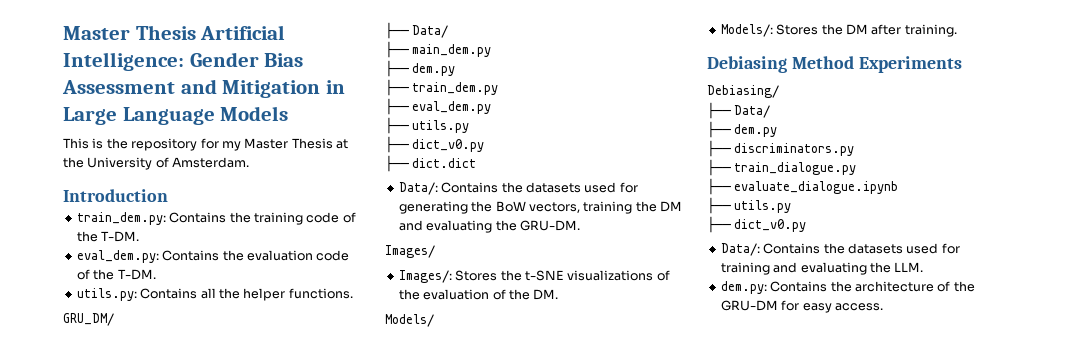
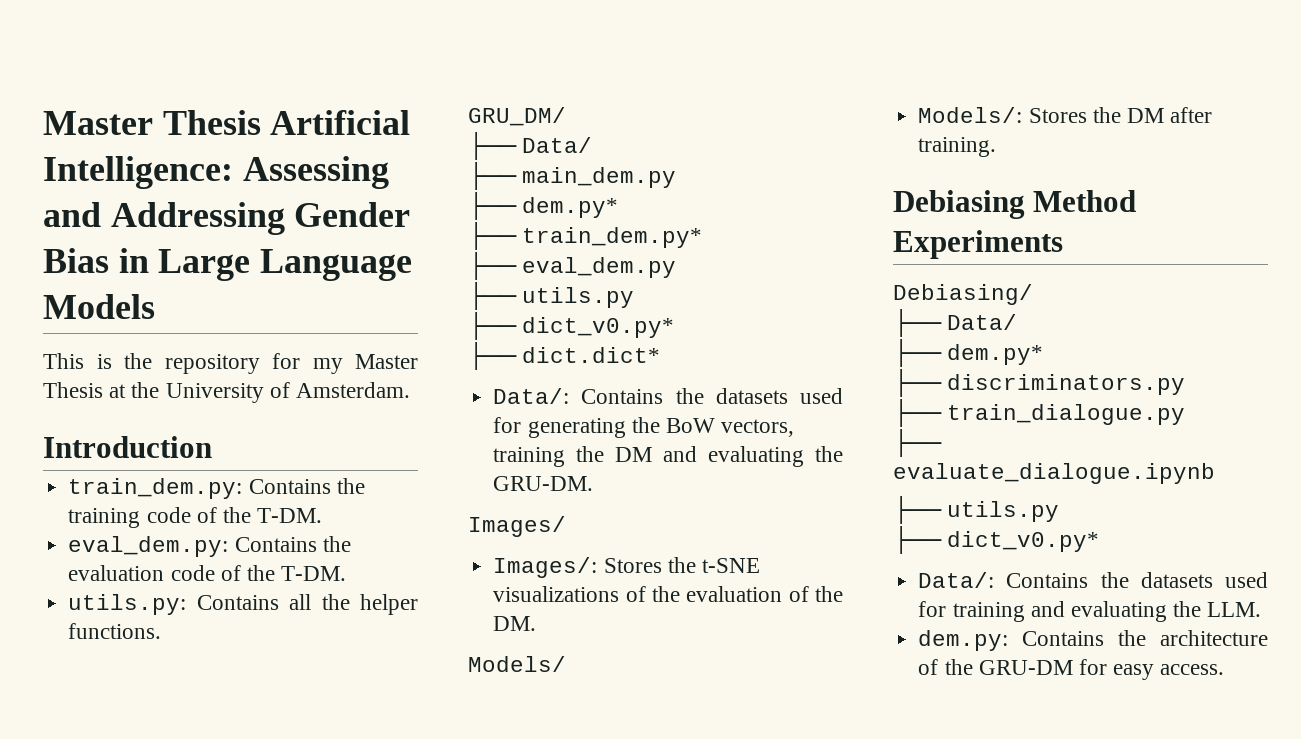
[189,52,304,67] [62,79,321,98] Gender Bias Assessment and Mitigation -> [242,156,389,189] [43,202,411,235] [43,248,109,273] Assessing and Addressing Gender Bias
[412,63,456,76] [385,79,499,96] dem.py // ├── train_dem.py -> [522,197,619,218] [468,222,703,250] dem.py* // ├── train_dem.py*
[412,139,485,152] [385,155,477,172] dict_v0.py // ├── dict.dict -> [522,317,675,338] [468,342,661,370] dict_v0.py* // ├── dict.dict*
[734,124,778,137] dem.py -> [947,344,1044,365] dem.py*
[734,219,807,232] dict_v0.py -> [947,531,1100,552] dict_v0.py*

